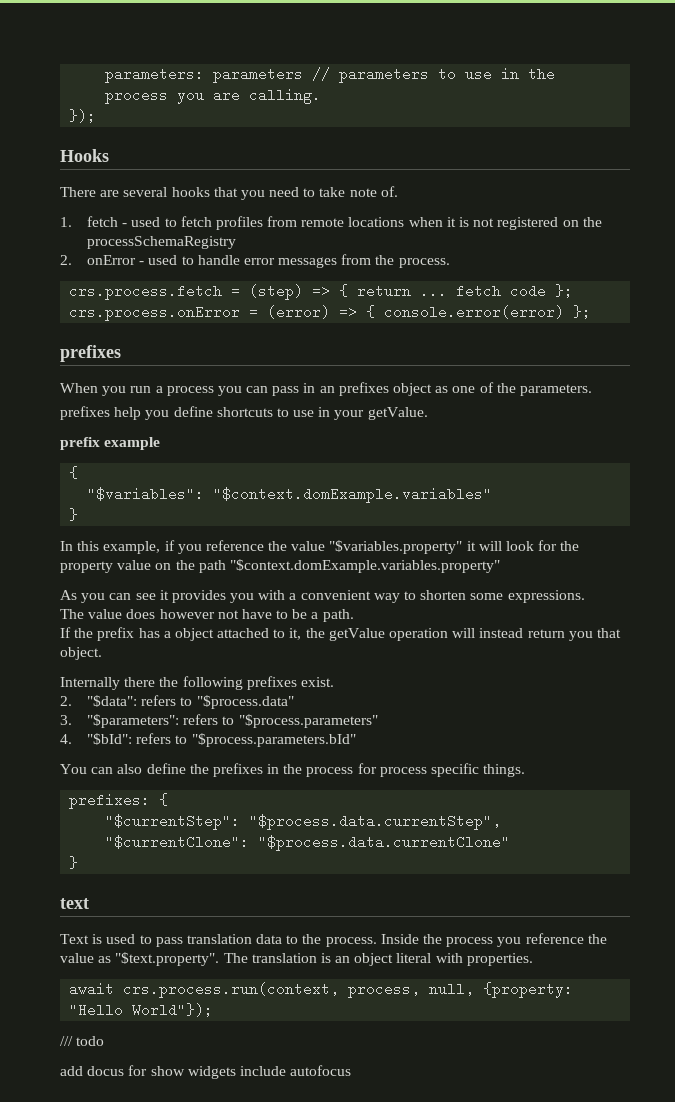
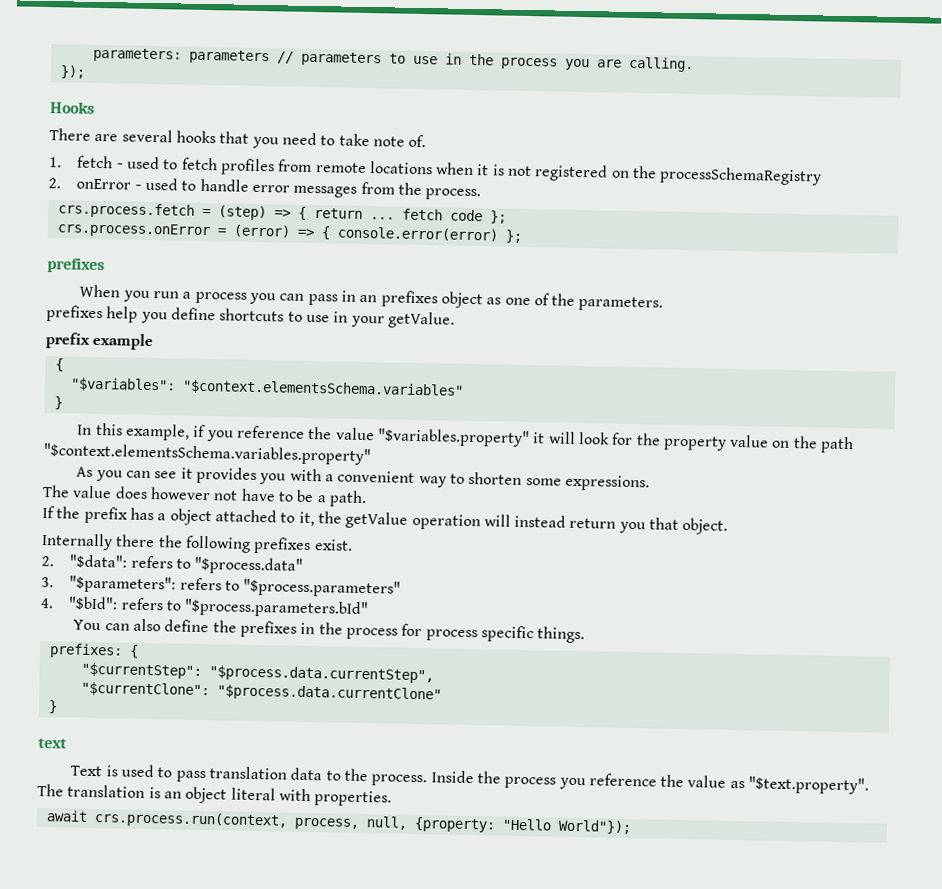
[213,487,493,503] "$context.domExample.variables" -> [181,379,464,398] "$context.elementsSchema.variables"
[229,559,500,573] "$context.domExample.variables.property" -> [43,443,371,466] "$context.elementsSchema.variables.property"
[60,1036,105,1046] [60,1065,352,1079] // /// todo // add docus for show widgets include autofocus -> (631, 827) none

